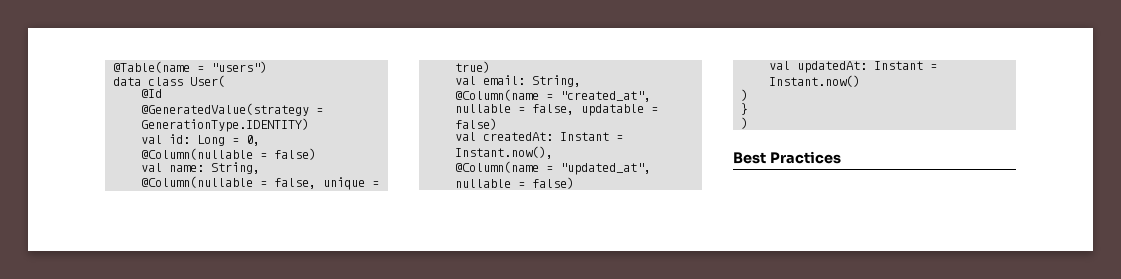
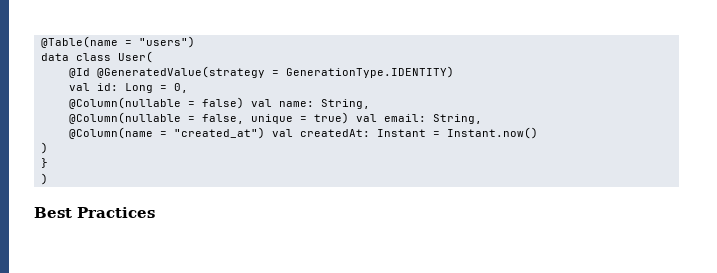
(163, 93) // -> (90, 73) none
(317, 154) // -> (244, 103) none
(491, 67) // -> (349, 118) none
[560,91,652,102] [455,104,659,116] [455,118,498,130] [455,132,624,141] [455,146,554,159] [455,161,652,175] [455,177,575,189] [769,61,868,73] "created_at", nullable = false, updatable = false) // val createdAt: Instant = Instant.now(), // @Column(name = "updated_at", nullable = false) // val updatedAt: -> [173,127,370,139] "created_at") val createdAt:

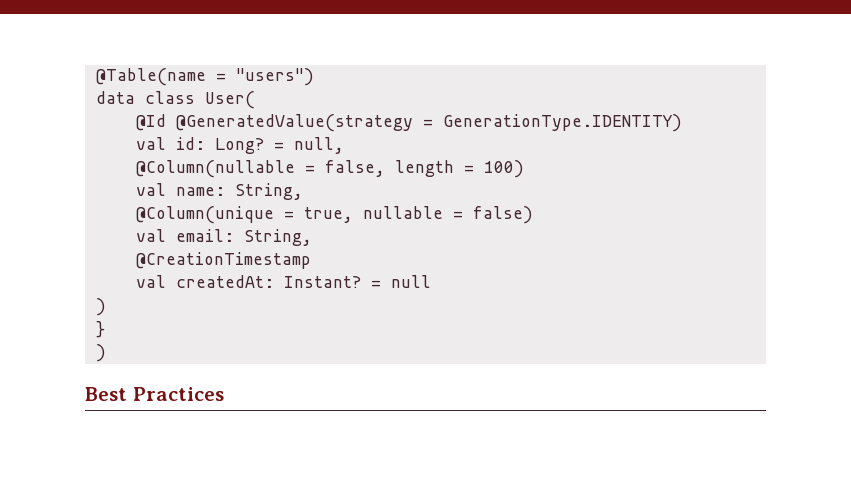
[124,83,188,93] [68,97,244,109] Long = 0, // @Column(nullable = false) -> [214,137,344,154] [135,160,524,178] Long? = null, // @Column(nullable = false, length = 100) //
[68,112,482,124] [68,127,538,139] @Column(nullable = false, unique = true) val email: String, // @Column(name = "created_at") val createdAt: Instant = Instant.now() -> [135,206,533,224] [135,229,312,246] [135,252,311,269] [135,275,431,288] @Column(unique = true, nullable = false) // val email: String, // @CreationTimestamp // val createdAt: Instant? = null

